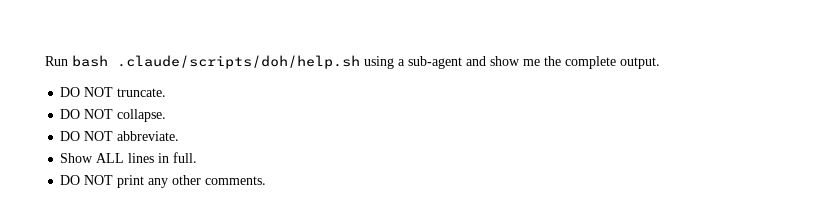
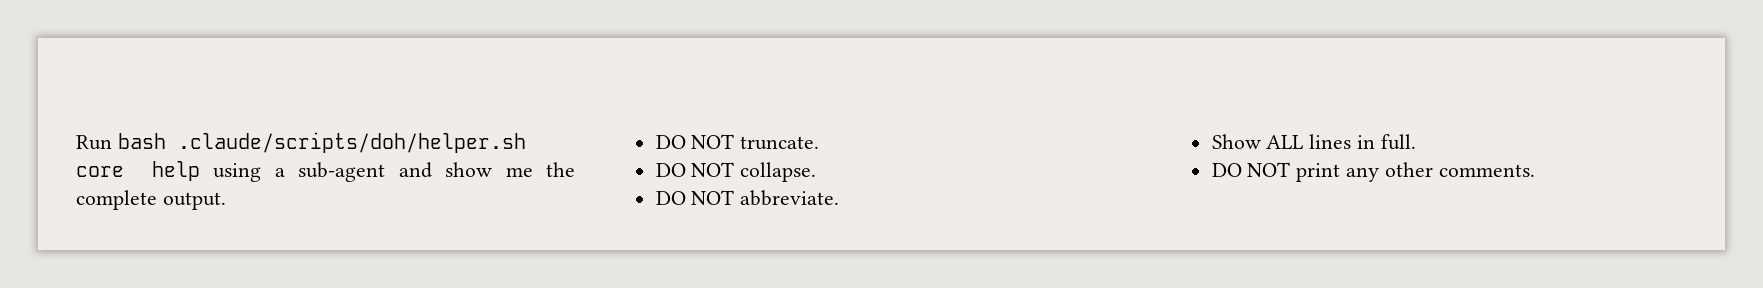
[117,55,360,69] .claude/scripts/doh/help.sh -> [177,132,526,153] [76,161,200,181] .claude/scripts/doh/helper.sh core help

